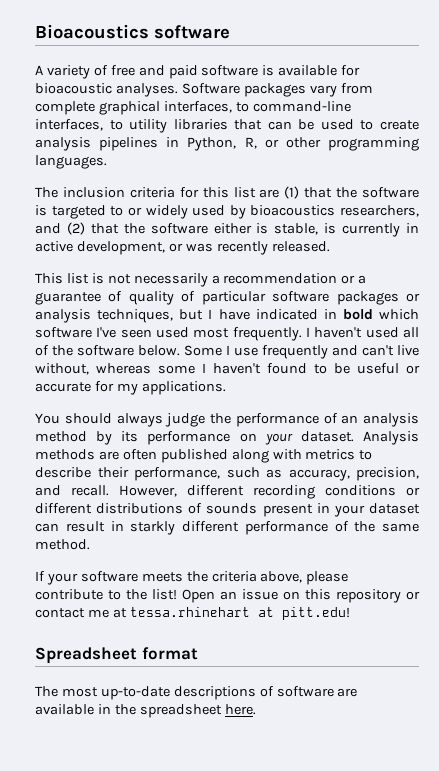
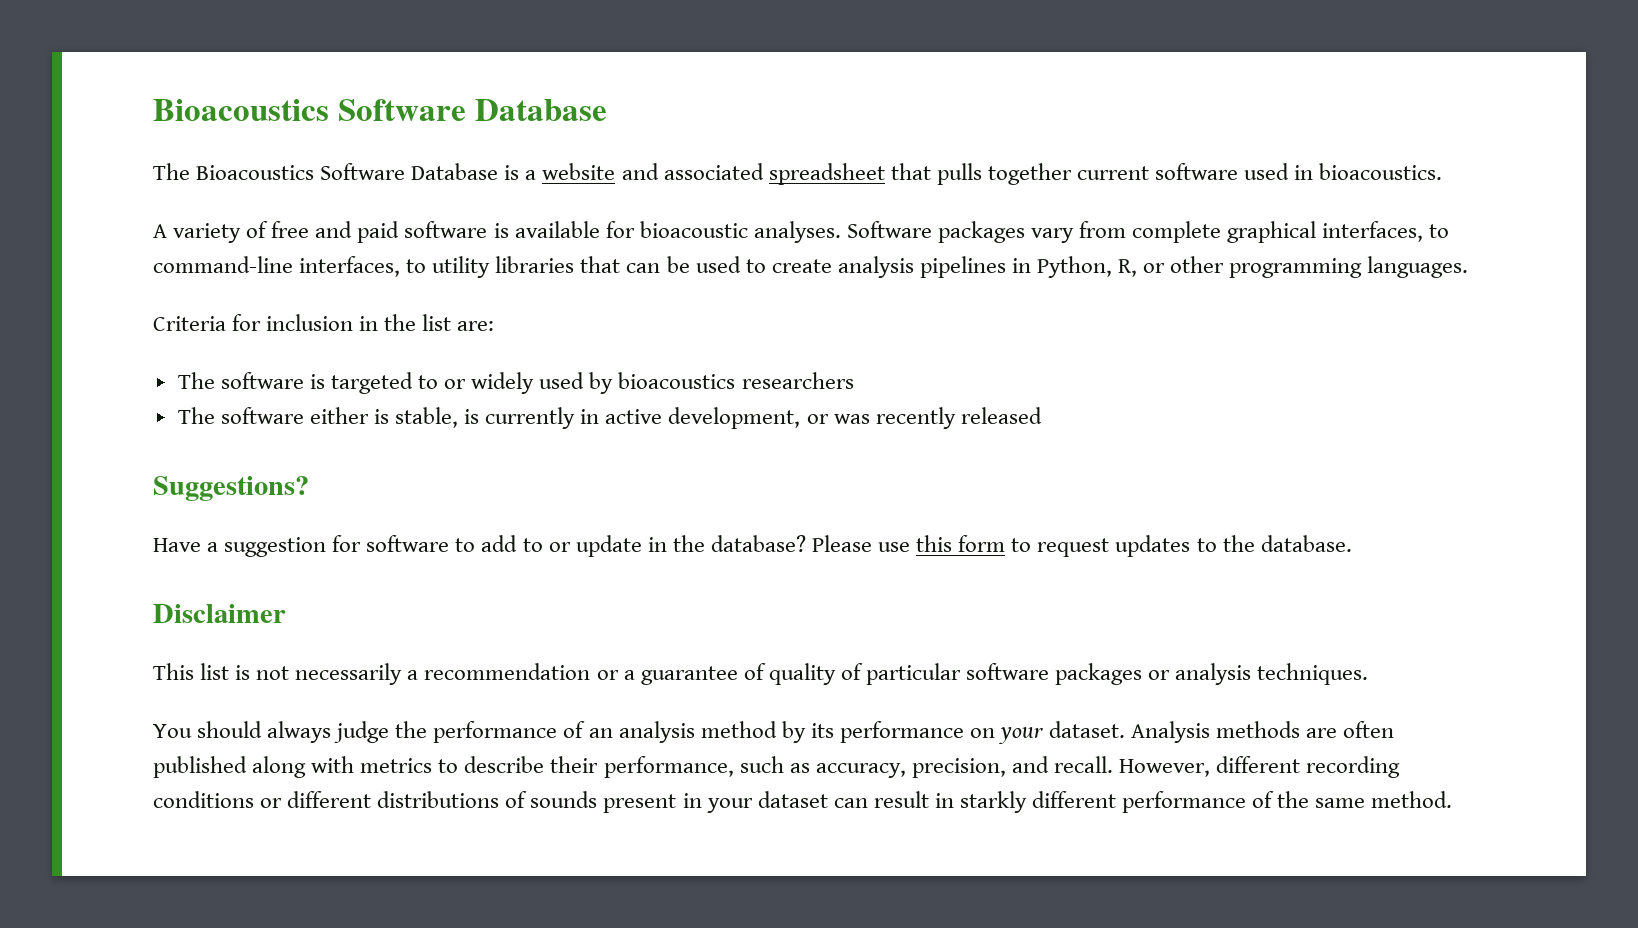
[35,24,230,39] Bioacoustics software -> [153,99,607,121] [153,163,1443,185] Bioacoustics Software Database // The Bioacoustics Software Database is a website and associated spreadsheet that pulls together current software used in bioacoustics.
[35,186,358,199] The inclusion criteria for this list are (1) that the -> [153,314,495,331] [177,372,215,389] Criteria for inclusion in the list are: // The
[340,205,419,217] [35,222,145,235] researchers, and (2) that the -> [741,372,854,389] [177,407,215,424] researchers // The
[271,241,330,252] released. -> [960,407,1042,424] [153,476,309,501] [153,535,1352,557] [153,604,286,623] released // Suggestions? // Have a suggestion for software to add to or update in the database? Please use this form to request updates to the database. // Disclaimer
[97,309,419,323] [35,327,419,341] [35,345,419,359] [35,363,420,375] [35,381,226,395] techniques, but I have indicated in bold which software I've seen used most frequently. I haven't used all of the software below. Some I use frequently and can't live without, whereas some I haven't found to be useful or accurate for my applications. -> [1257,663,1369,685] techniques.
[35,571,349,585] [35,589,420,603] [35,607,350,620] [35,647,198,664] [35,686,358,700] [35,704,256,718] // If your software meets the criteria above, please contribute to the list! Open an issue on this repository or contact me at tessa.rhinehart at pitt.edu! // Spreadsheet format // The most up-to-date descriptions of software are available in the spreadsheet here. -> (1453, 799) none

